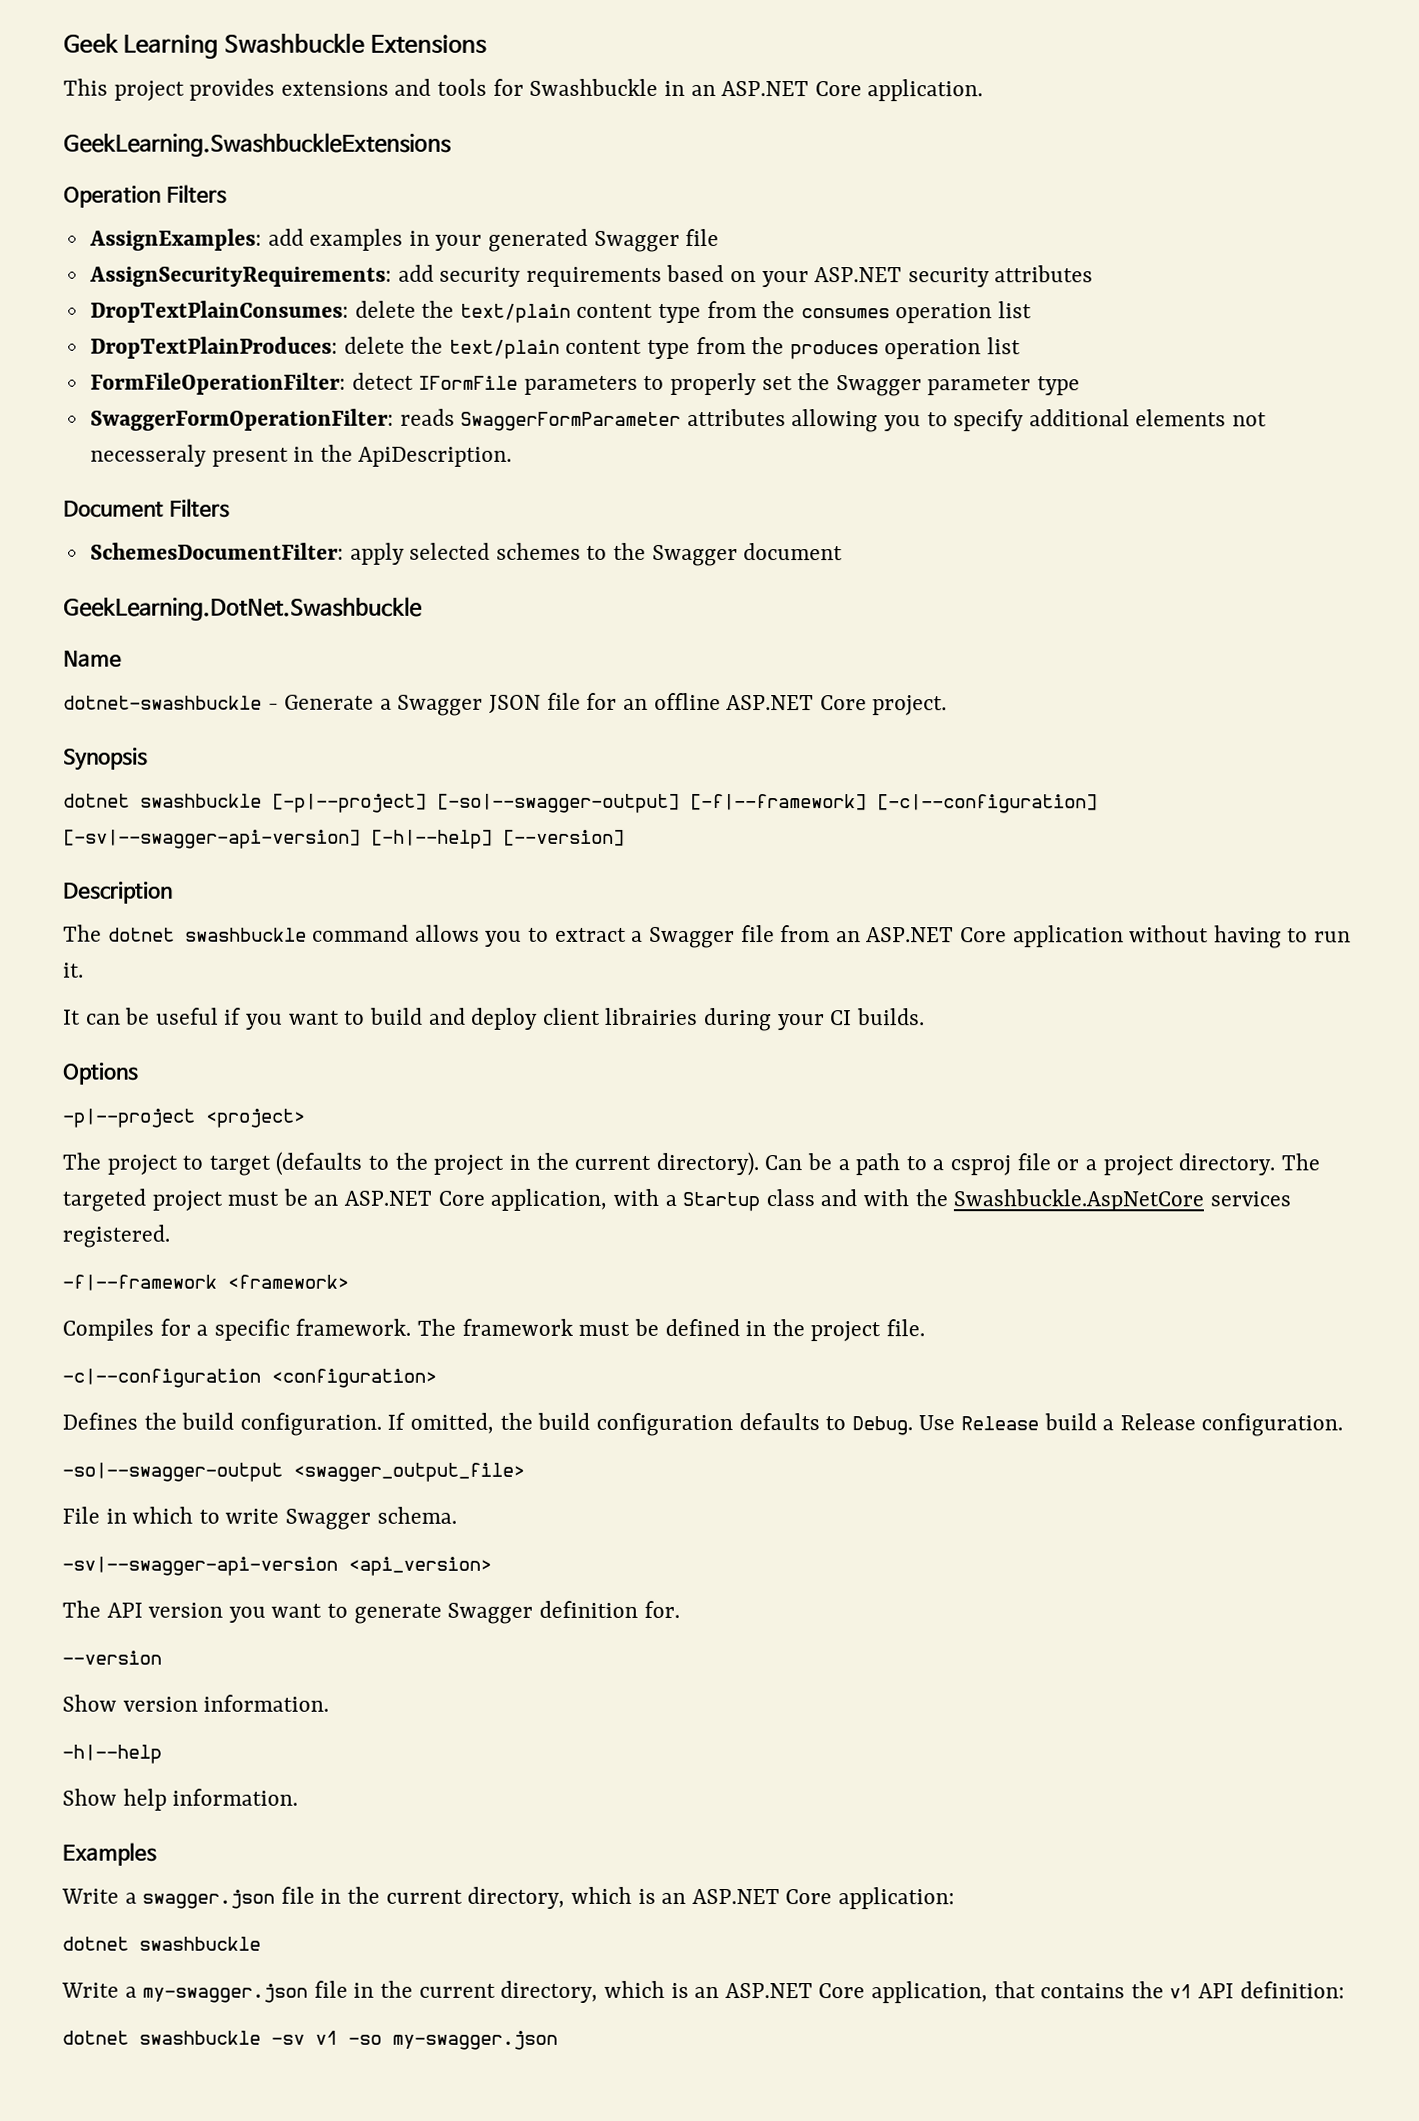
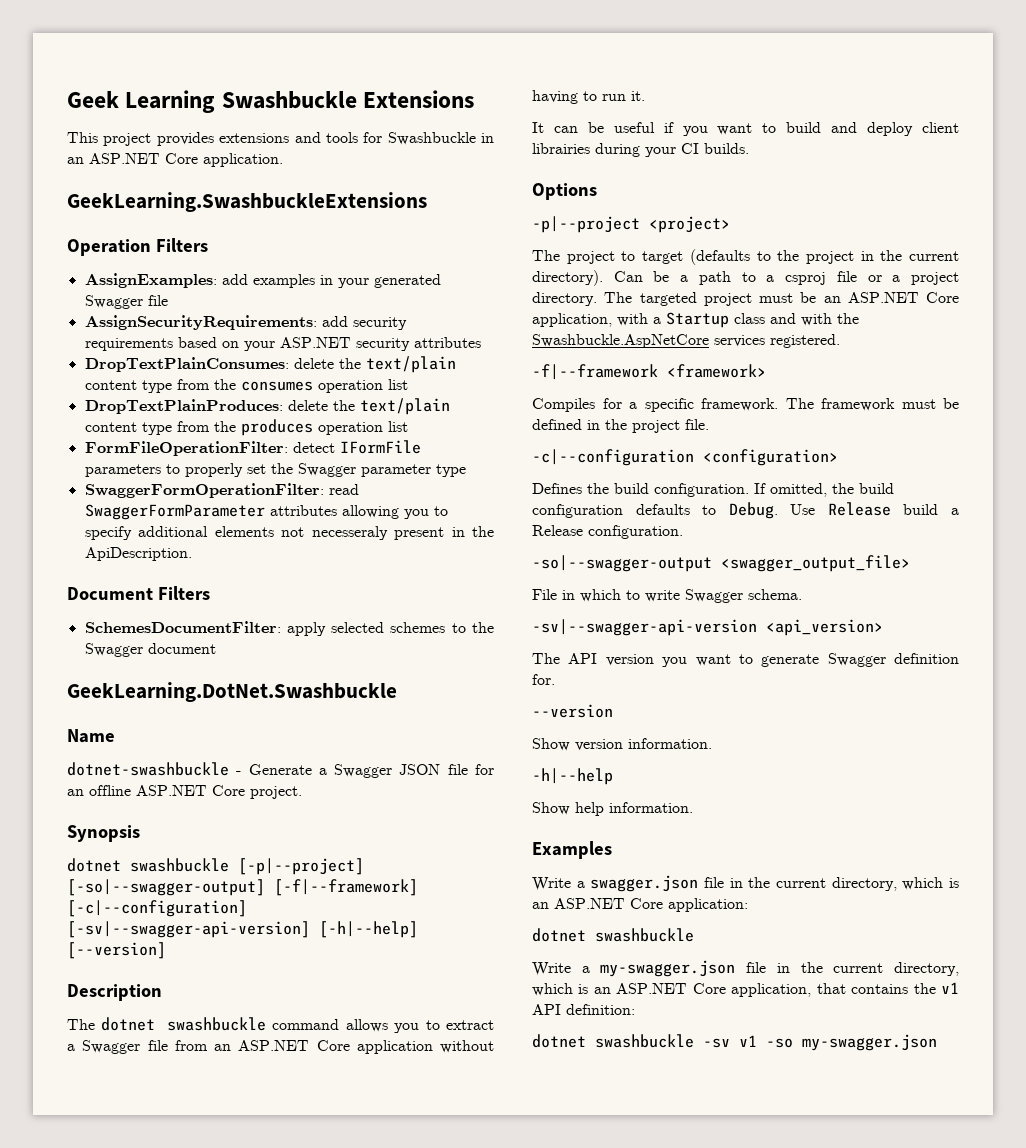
[399,408,455,426] reads -> [328,484,359,495] read

